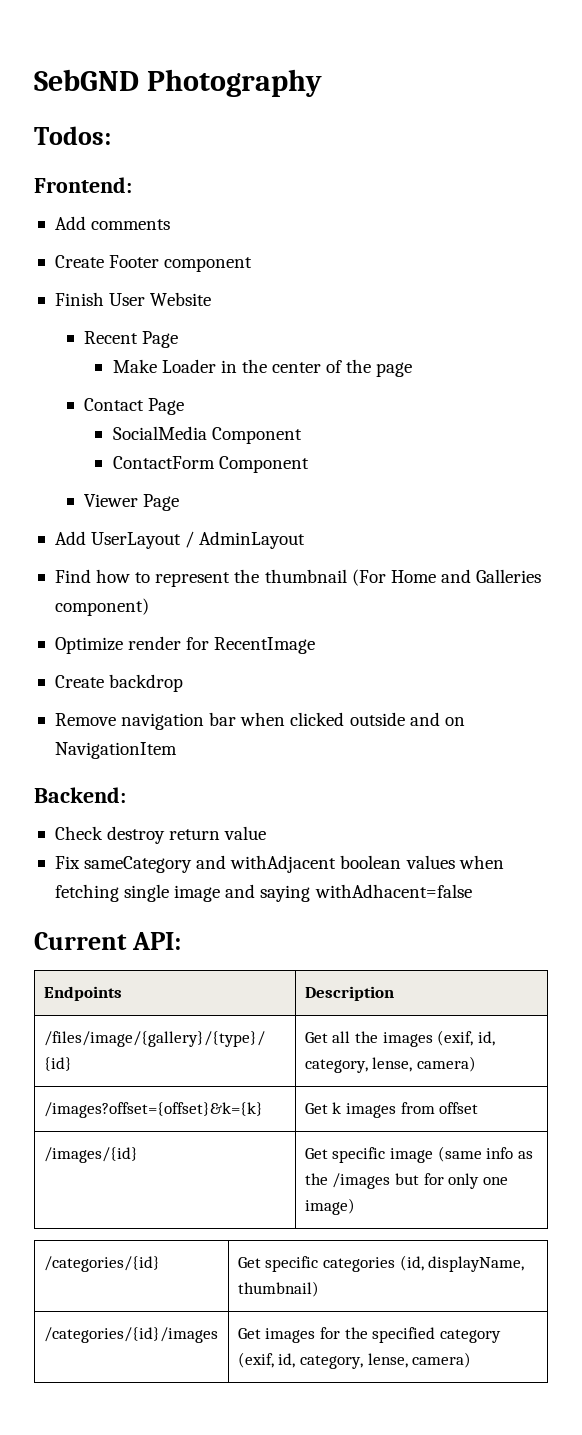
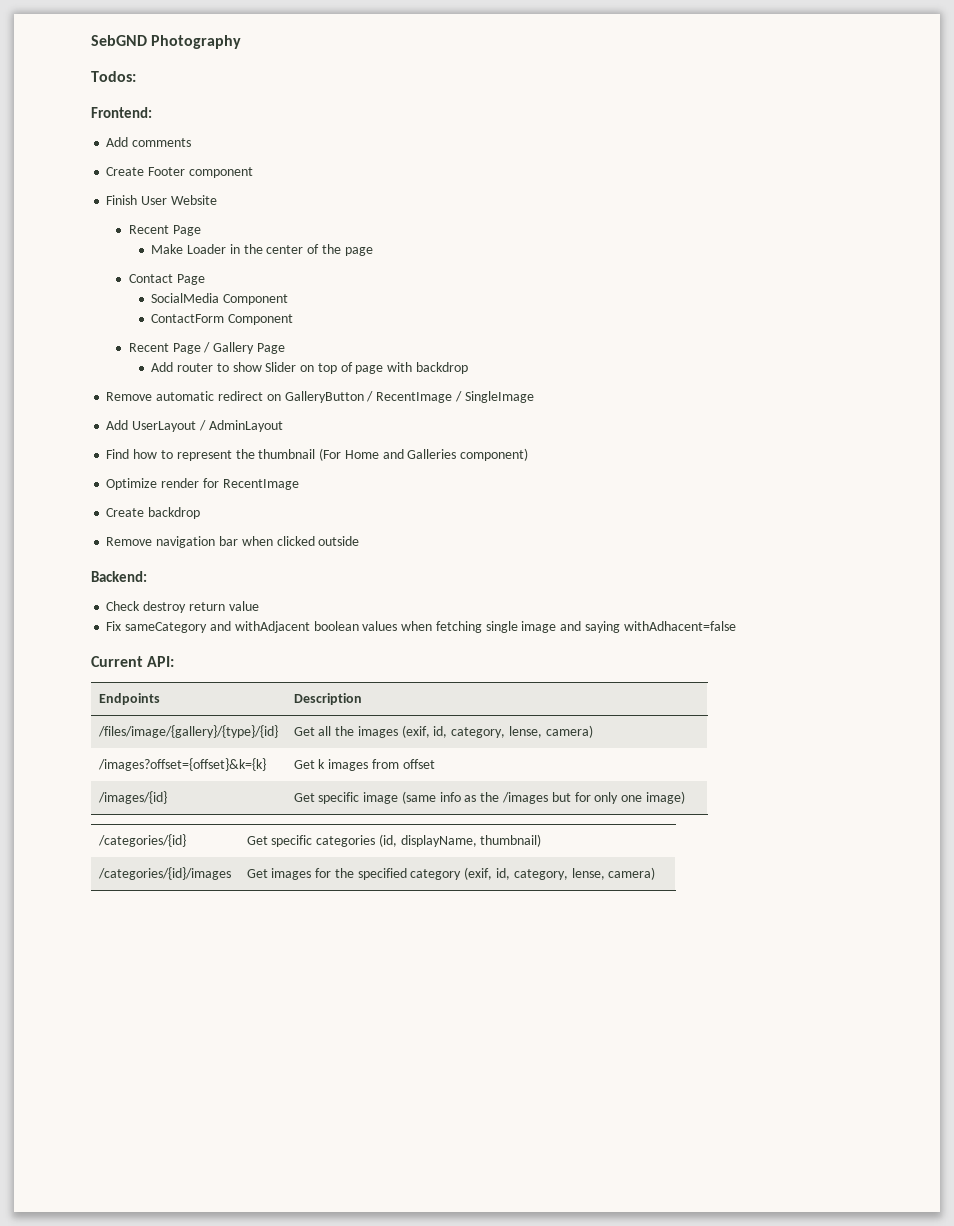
[83,494,179,511] Viewer Page -> [128,342,285,354] [151,362,469,374] [106,391,534,403] Recent Page / Gallery Page // Add router to show Slider on top of page with backdrop // Remove automatic redirect on GalleryButton / RecentImage / SingleImage
[409,712,465,726] [54,742,177,759] and on NavigationItem -> (360, 541) none

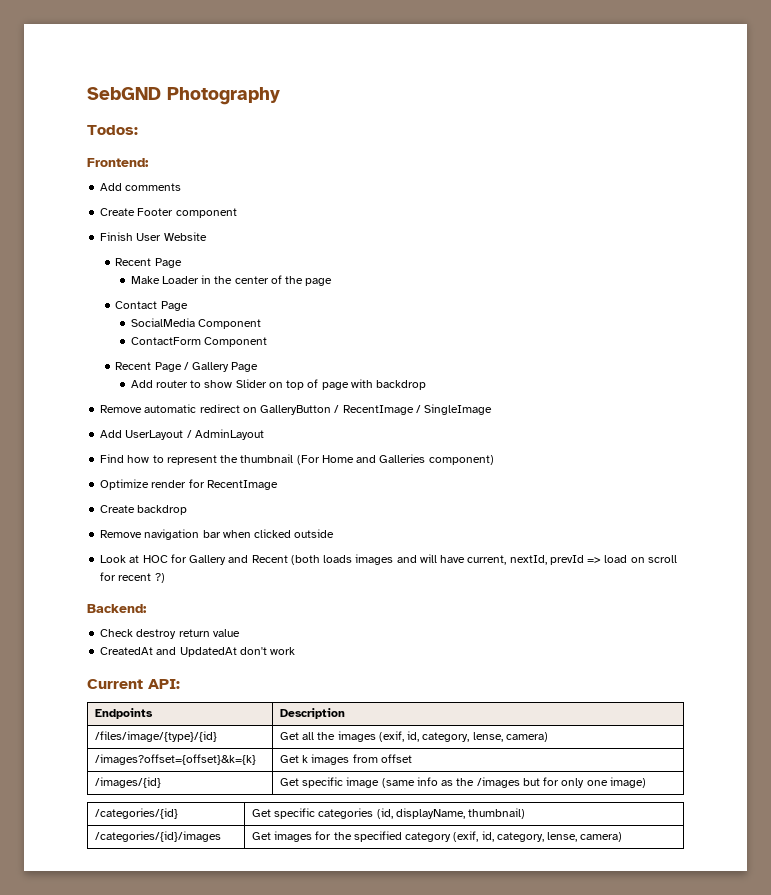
(360, 541) none -> [100,554,677,565] [100,572,165,583] // Look at HOC for Gallery and Recent (both loads images and will have current, nextId, prevId => load on scroll for recent ?)
[106,621,736,633] Fix sameCategory and withAdjacent boolean values when fetching single image and saying withAdhacent=false -> [100,647,296,657] CreatedAt and UpdatedAt don't work
[97,725,278,738] /files/image/{gallery}/{type}/{id} -> [95,731,218,742] /files/image/{type}/{id}

